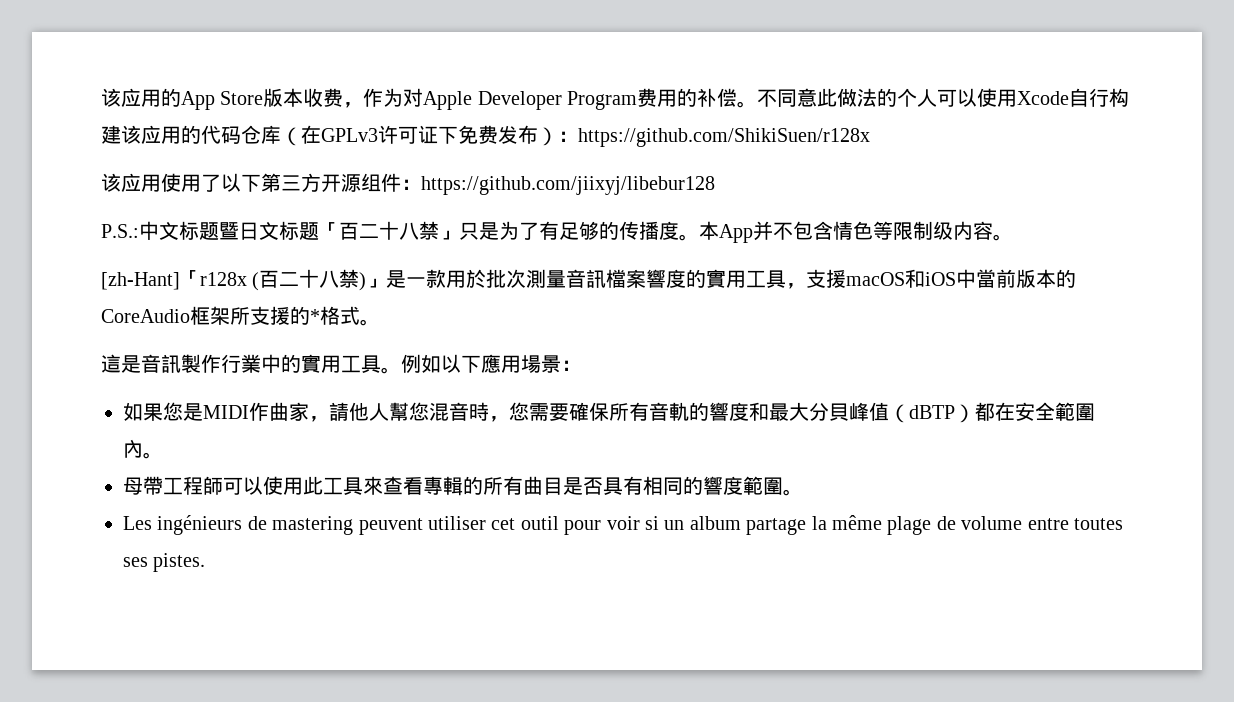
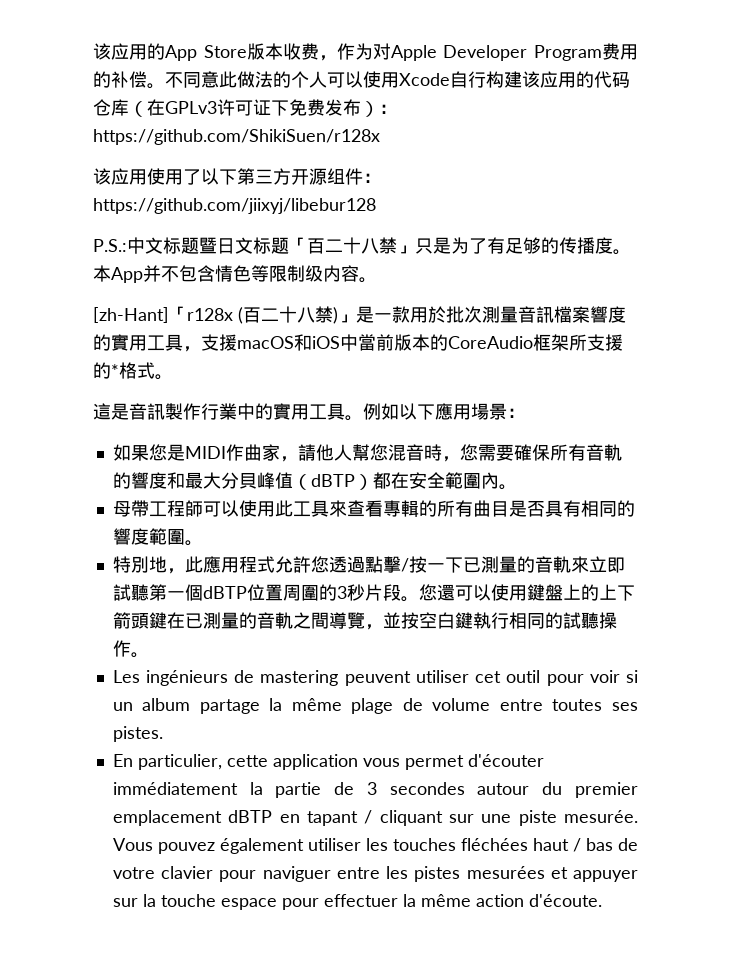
(803, 492) none -> [112,556,625,574] [112,584,635,602] [112,612,617,630] [112,640,149,658] // 特別地，此應用程式允許您透過點擊/按一下已測量的音軌來立即試聽第一個dBTP位置周圍的3秒片段。您還可以使用鍵盤上的上下箭頭鍵在已測量的音軌之間導覽，並按空白鍵執行相同的試聽操作。
(206, 562) none -> [112,754,544,770] [112,782,638,798] [112,810,638,826] [112,838,638,854] [112,866,639,882] [112,894,602,910] // En particulier, cette application vous permet d'écouter immédiatement la partie de 3 secondes autour du premier emplacement dBTP en tapant / cliquant sur une piste mesurée. Vous pouvez également utiliser les touches fléchées haut / bas de votre clavier pour naviguer entre les pistes mesurées et appuyer sur la touche espace pour effectuer la même action d'écoute.

